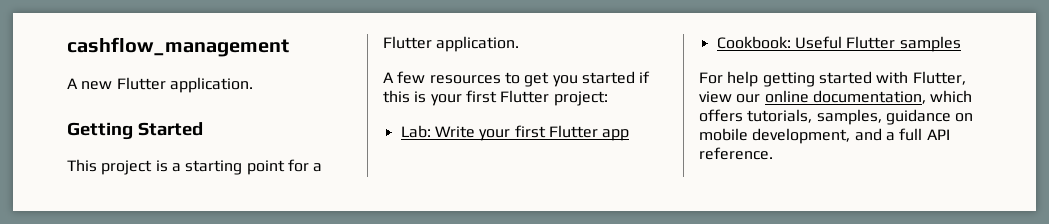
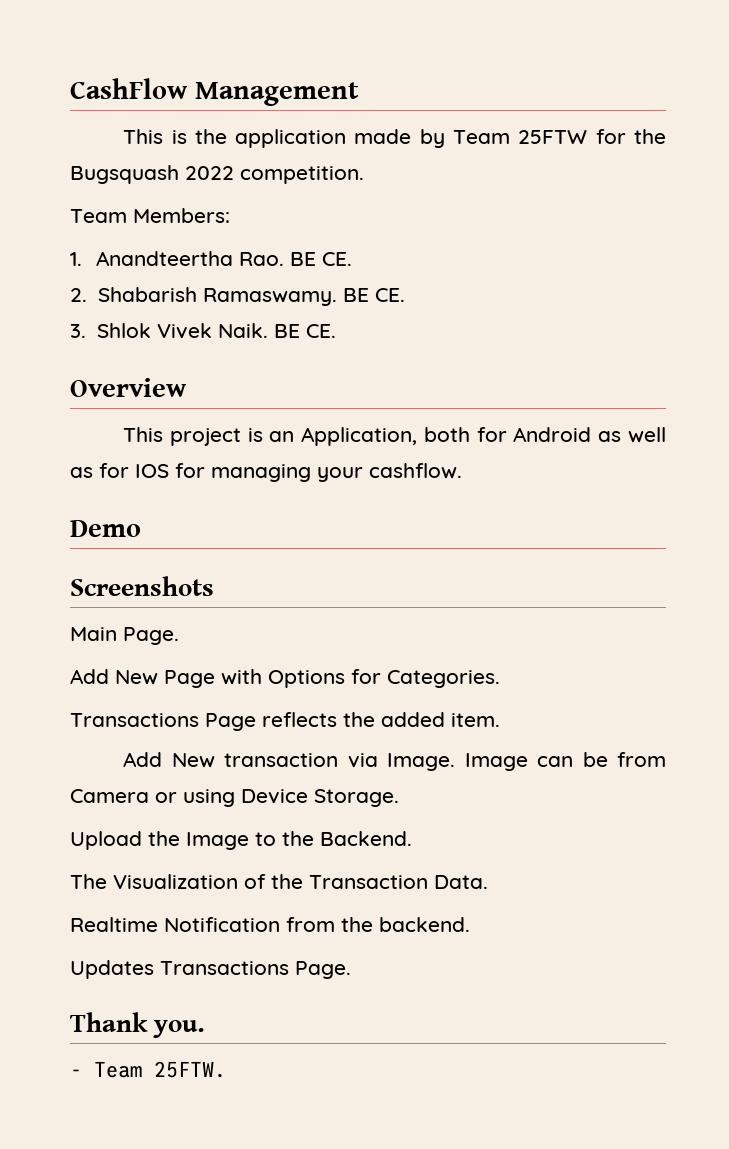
[67,37,289,57] [67,77,253,93] [67,122,203,140] [67,159,323,175] [383,36,520,52] [383,71,651,87] [383,90,608,106] [400,125,630,141] [716,36,961,52] [699,71,966,87] [699,90,973,104] [699,109,974,125] [699,128,950,144] [699,147,773,160] cashflow_management // A new Flutter application. // Getting Started // This project is a starting point for a Flutter application. // A few resources to get you started if this is your first Flutter project: // Lab: Write your first Flutter app // Cookbook: Useful Flutter samples // For help getting started with Flutter, view our online documentation, which offers tutorials, samples, guidance on mobile development, and a full API reference. -> [70,78,359,106] [123,129,667,148] [70,165,364,184] [70,208,230,223] [70,251,352,266] [70,287,405,306] [70,323,336,339] [70,378,187,397] [123,427,666,446] [70,463,462,482] [70,520,141,537] [70,576,214,596] [70,627,179,645] [70,669,500,688] [70,712,500,731] [123,752,667,771] [70,789,399,807] [70,831,412,850] [70,874,488,889] [70,917,470,932] [70,960,351,979] [70,1012,206,1038] [70,1061,226,1078] CashFlow Management // This is the application made by Team 25FTW for the Bugsquash 2022 competition. // Team Members: // 1. Anandteertha Rao. BE CE. // 2. Shabarish Ramaswamy. BE CE. // 3. Shlok Vivek Naik. BE CE. // Overview // This project is an Application, both for Android as well as for IOS for managing your cashflow. // Demo // Screenshots // Main Page. // Add New Page with Options for Categories. // Transactions Page reflects the added item. // Add New transaction via Image. Image can be from Camera or using Device Storage. // Upload the Image to the Backend. // The Visualization of the Transaction Data. // Realtime Notification from the backend. // Updates Transactions Page. // Thank you. // - Team 25FTW.

